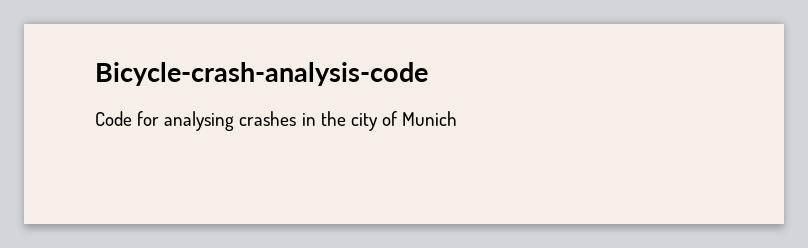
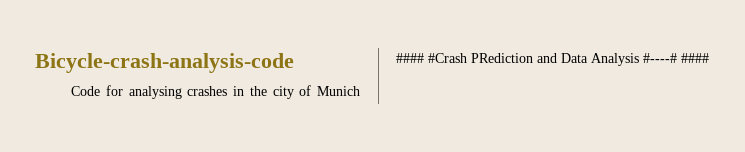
(458, 118) none -> [396,53,709,66] #### #Crash PRediction and Data Analysis #----# ####

